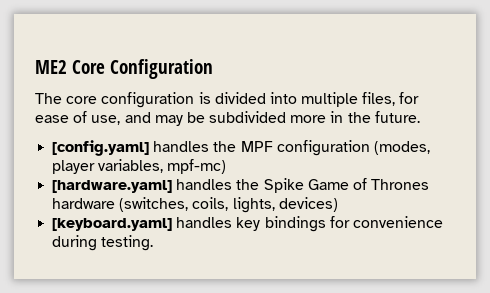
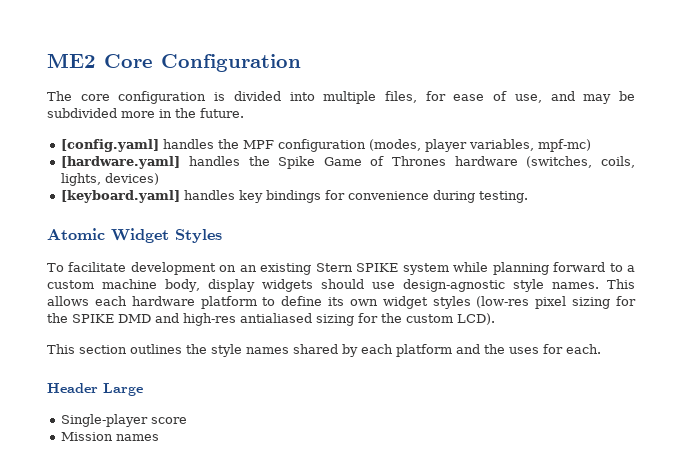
(154, 243) none -> [47,228,222,243] [47,262,635,275] [47,279,635,292] [47,296,636,309] [47,313,495,326] [47,344,601,357] [47,383,143,396] [61,414,188,427] [61,432,160,441] // Atomic Widget Styles // To facilitate development on an existing Stern SPIKE system while planning forward to a custom machine body, display widgets should use design-agnostic style names. This allows each hardware platform to define its own widget styles (low-res pixel sizing for the SPIKE DMD and high-res antialiased sizing for the custom LCD). // This section outlines the style names shared by each platform and the uses for each. // Header Large // Single-player score // Mission names

